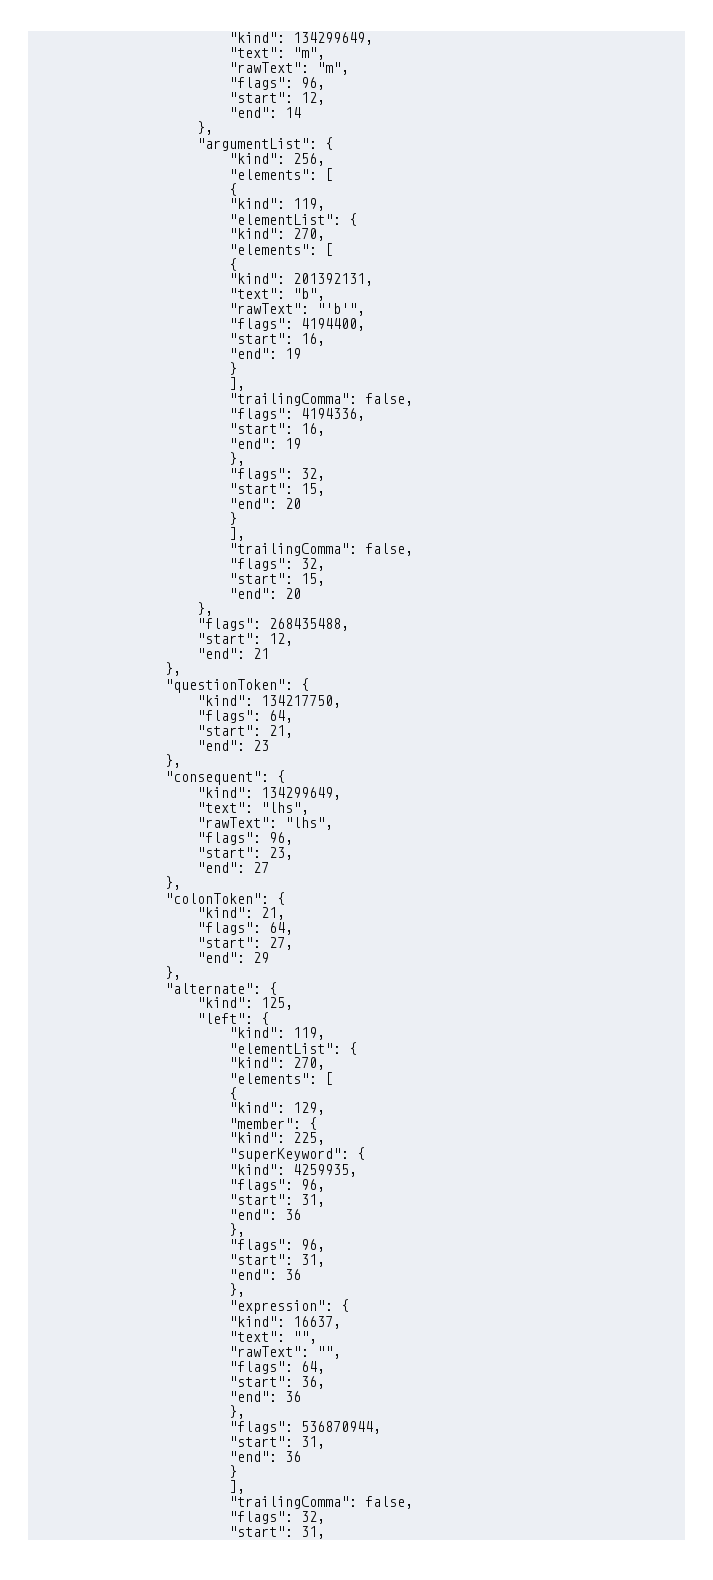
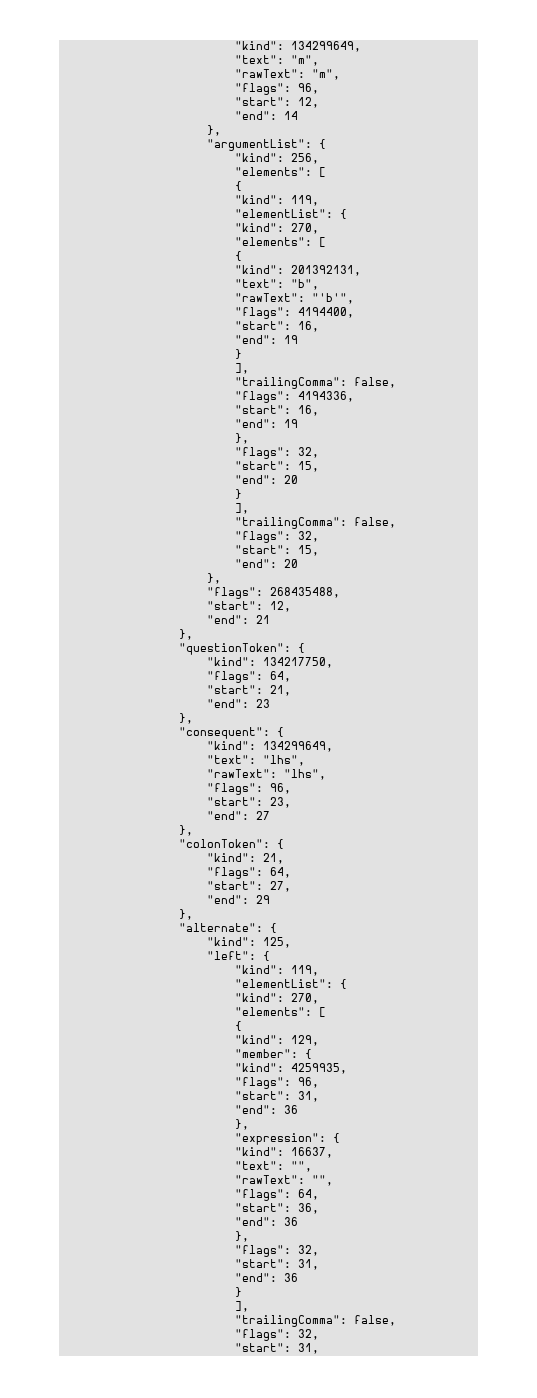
[228,1132,325,1145] [228,1147,365,1162] // "kind": 225, // "superKeyword": { -> (312, 1054) none
[228,1239,325,1252] [228,1254,325,1267] [228,1269,301,1280] [228,1283,245,1297] // "flags": 96, // "start": 31, // "end": 36 // }, -> (249, 1124) none
[300,1421,381,1434] 536870944, -> [297,1245,319,1256] 32,

